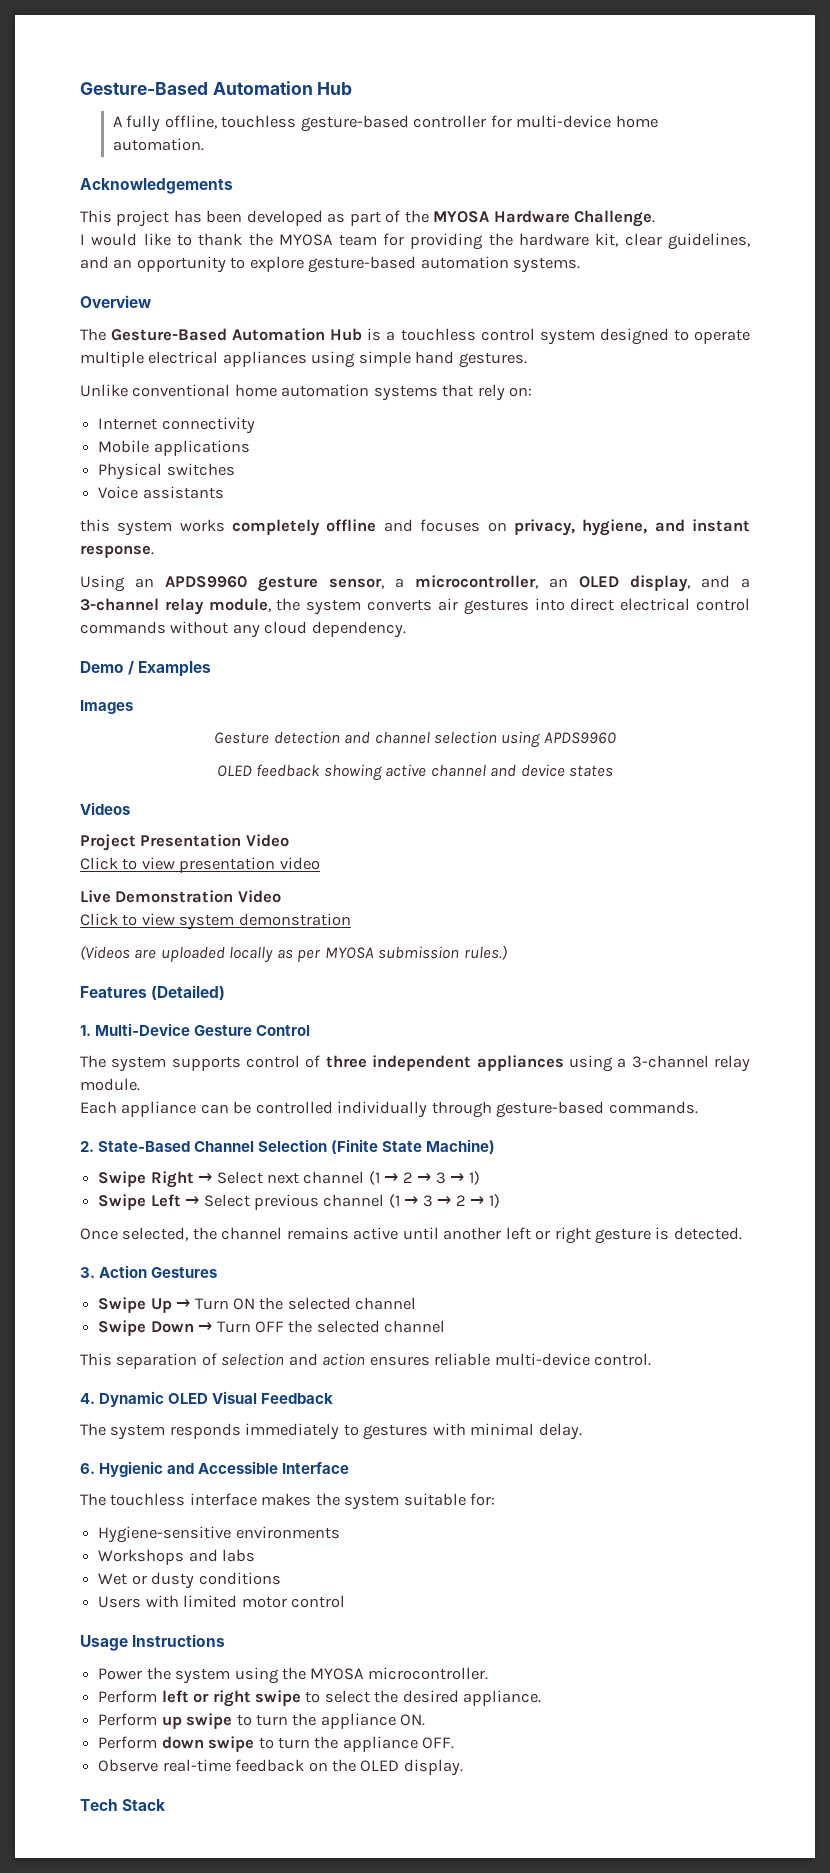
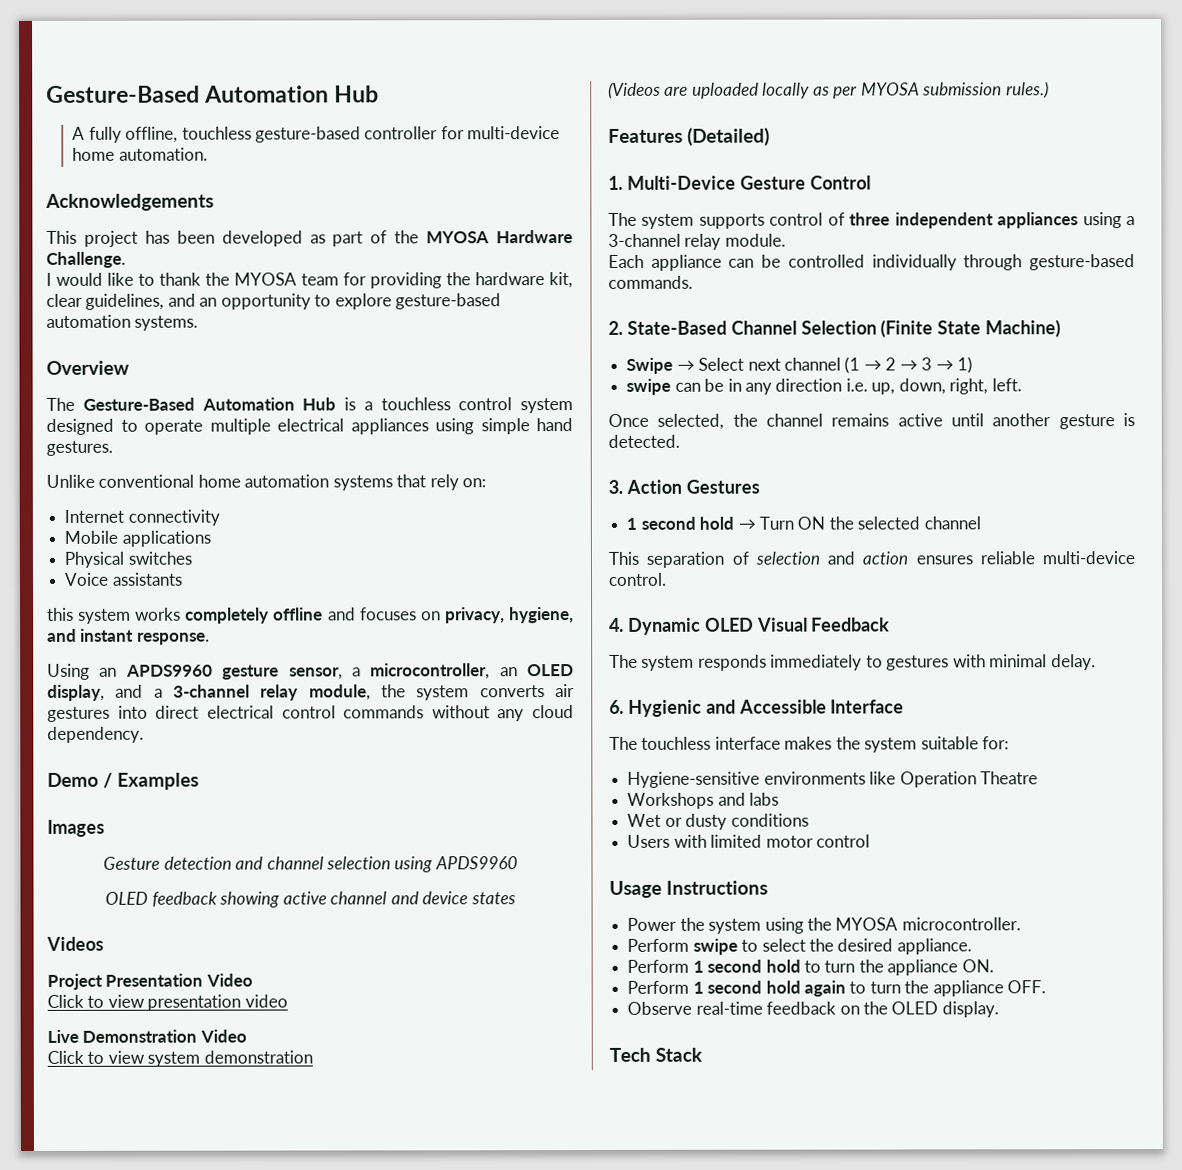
[150,1171,194,1188] Right -> (674, 365) none
[98,1194,500,1210] Swipe Left → Select previous channel (1 → 3 → 2 → 1) -> [626,378,1022,395] swipe can be in any direction i.e. up, down, right, left.
[505,1227,591,1244] left or right -> (1052, 420) none
[98,1297,172,1313] Swipe Up -> [626,516,735,530] 1 second hold
[98,1320,446,1336] // Swipe Down → Turn OFF the selected channel -> (981, 523) none
(340, 1532) none -> [869,771,1038,788] like Operation Theatre
[161,1690,251,1707] left or right -> (690, 945) none
[161,1713,233,1729] up swipe -> [692,959,801,973] 1 second hold
[161,1736,255,1752] down swipe -> [692,980,846,997] 1 second hold again

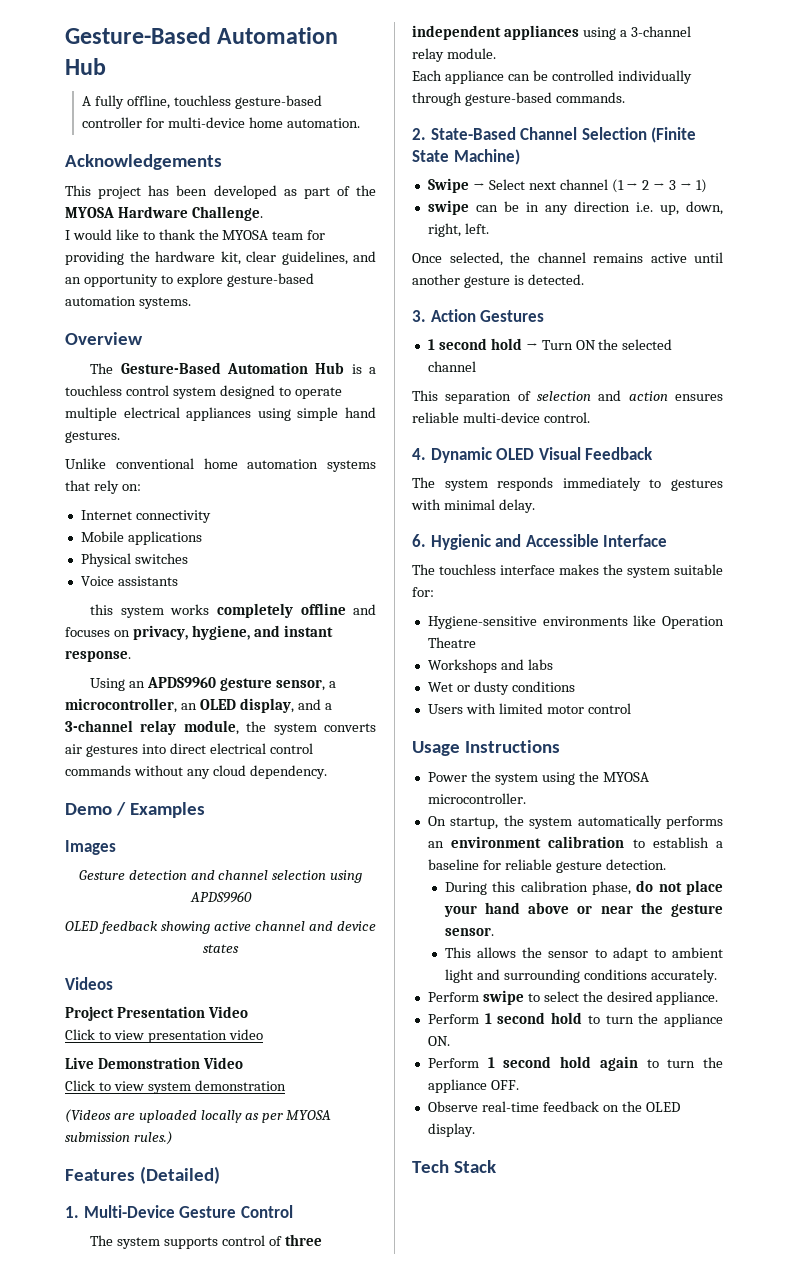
(1021, 924) none -> [427,815,723,829] [427,836,723,848] [427,859,666,873] [444,880,723,895] [443,902,723,917] [444,927,494,936] [444,947,723,961] [444,969,717,983] // On startup, the system automatically performs an environment calibration to establish a baseline for reliable gesture detection. // During this calibration phase, do not place your hand above or near the gesture sensor. // This allows the sensor to adapt to ambient light and surrounding conditions accurately.

